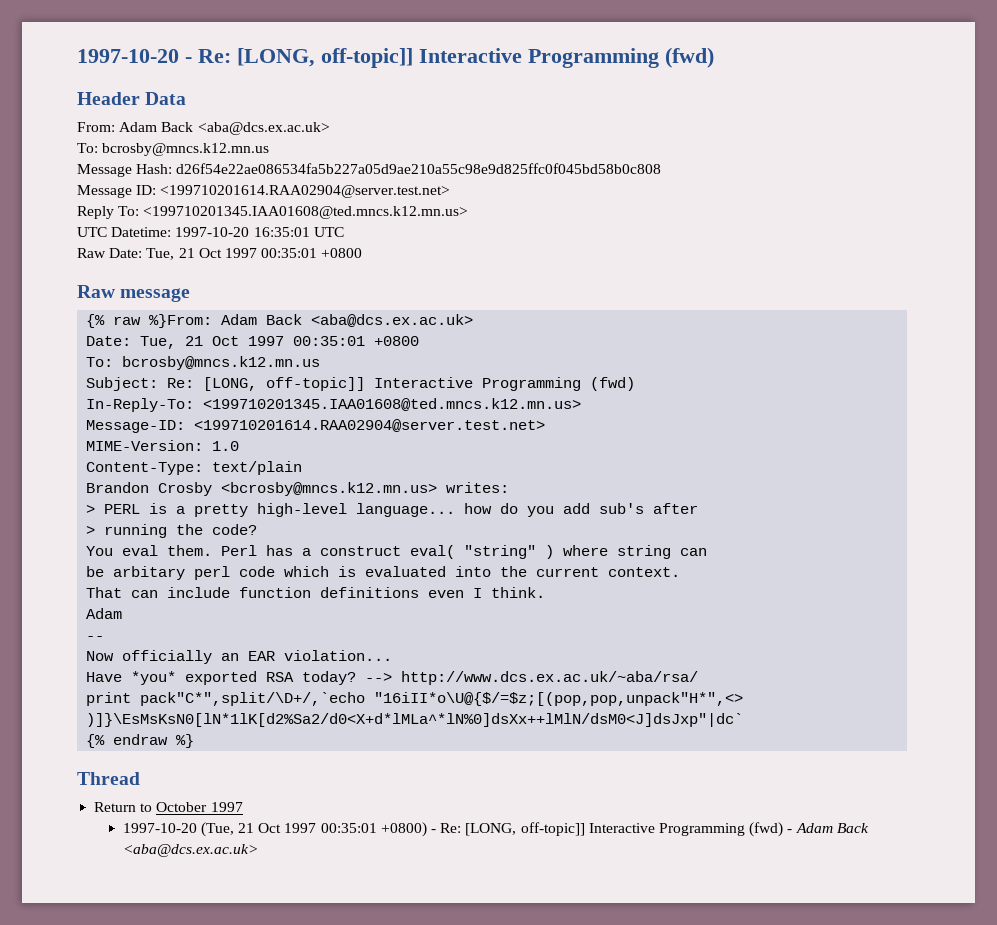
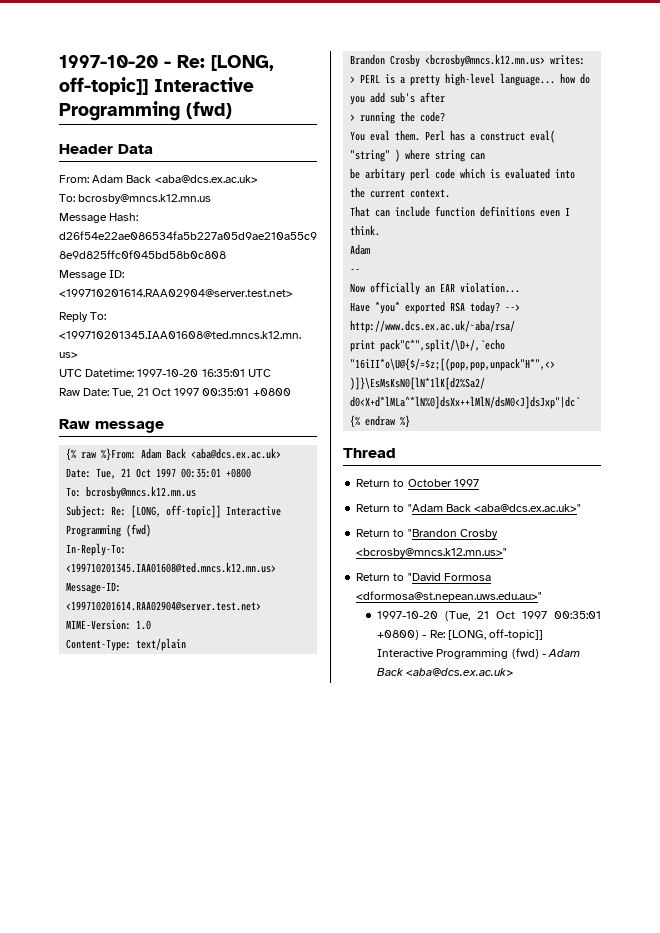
(243, 807) none -> [356,504,582,512] [356,529,498,539] [356,548,508,558] [356,572,491,581] [356,591,543,602] // Return to "Adam Back <aba@dcs.ex.ac.uk>" // Return to "Brandon Crosby <bcrosby@mncs.k12.mn.us>" // Return to "David Formosa <dformosa@st.nepean.uws.edu.au>"

